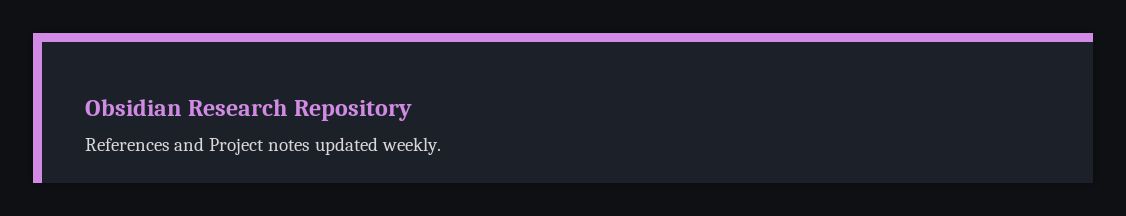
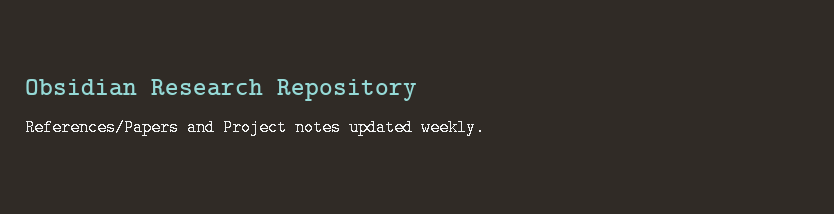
[85,138,169,151] References -> [25,119,179,136] References/Papers

